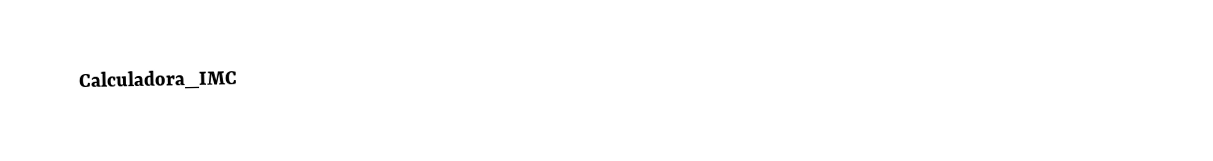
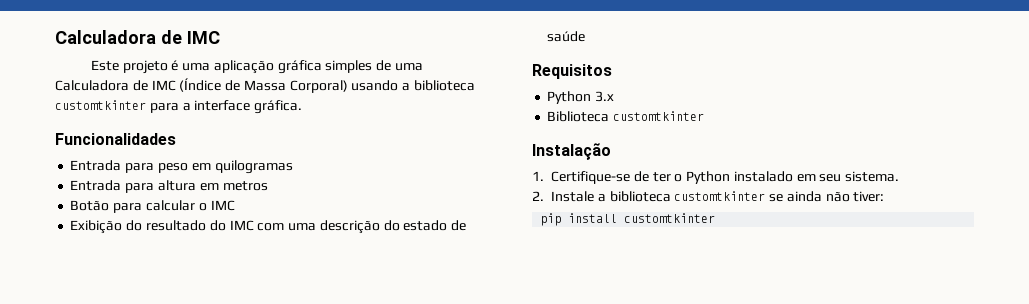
[78,69,238,92] Calculadora_IMC -> [55,30,220,44] [90,60,424,74] [55,78,476,93] [55,100,303,114] [55,133,176,145] [70,160,293,174] [70,180,268,193] [70,200,235,213] [70,220,467,234] [547,31,586,42] [532,64,612,79] [547,91,615,104] [547,111,705,122] [532,143,611,160] [532,171,900,184] [532,191,885,202] [540,213,716,226] Calculadora de IMC // Este projeto é uma aplicação gráfica simples de uma Calculadora de IMC (Índice de Massa Corporal) usando a biblioteca customtkinter para a interface gráfica. // Funcionalidades // Entrada para peso em quilogramas // Entrada para altura em metros // Botão para calcular o IMC // Exibição do resultado do IMC com uma descrição do estado de saúde // Requisitos // Python 3.x // Biblioteca customtkinter // Instalação // 1. Certifique-se de ter o Python instalado em seu sistema. // 2. Instale a biblioteca customtkinter se ainda não tiver: // pip install customtkinter

